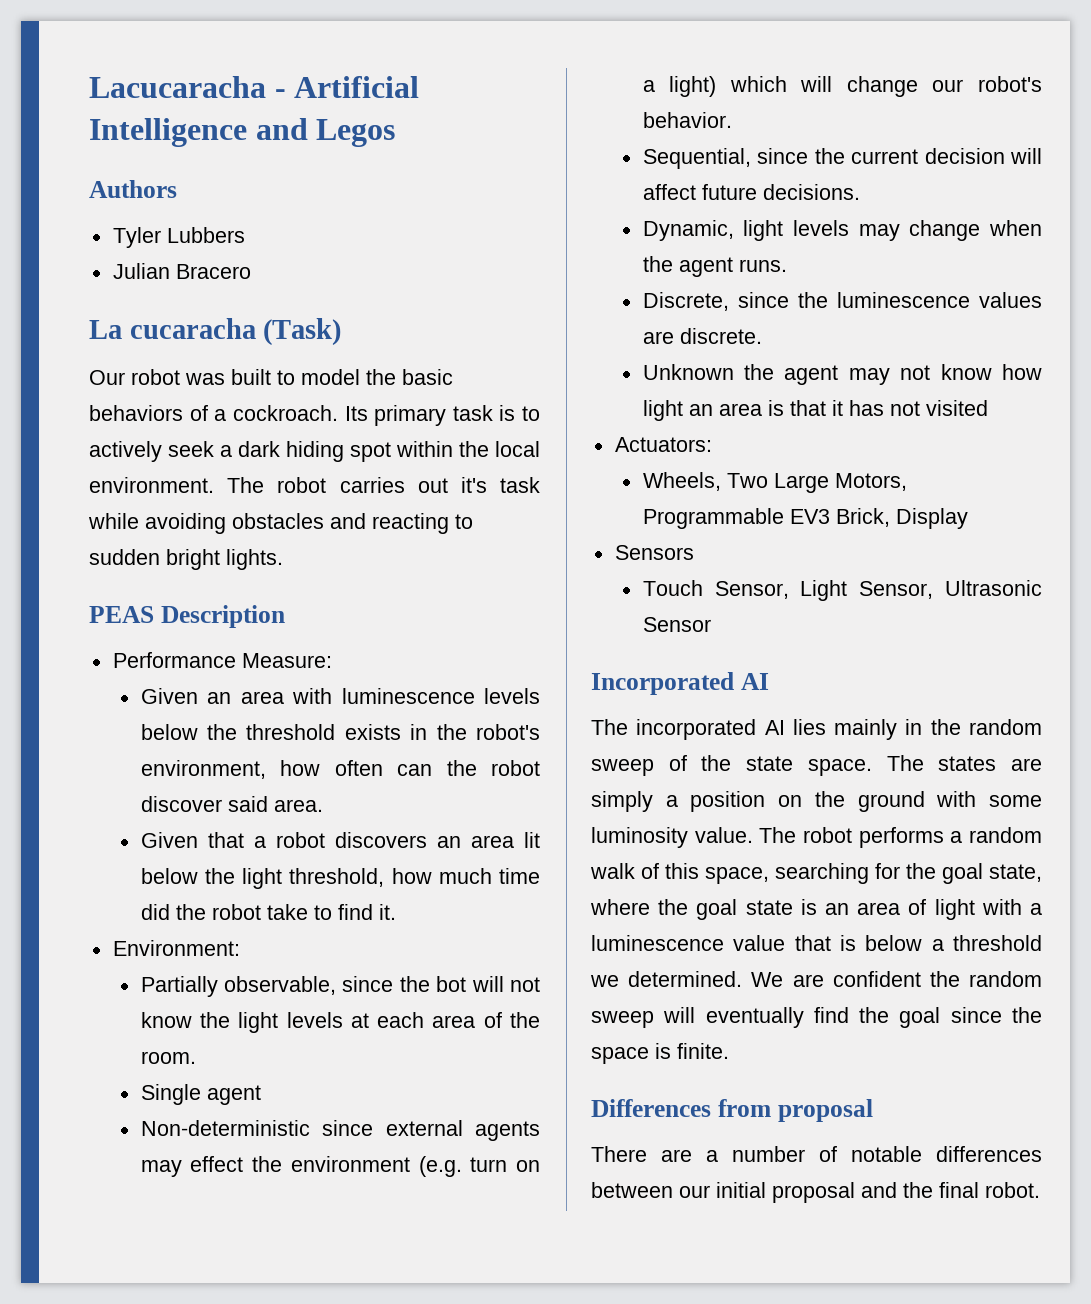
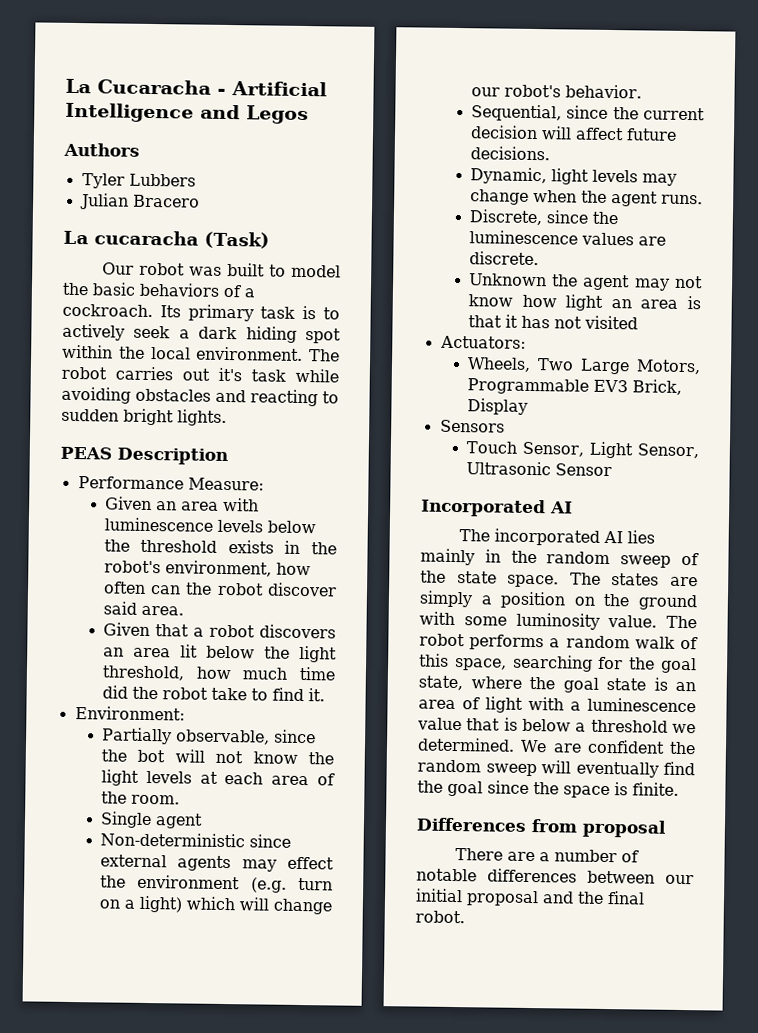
[89,76,266,98] Lacucaracha -> [65,78,211,95] La Cucaracha

